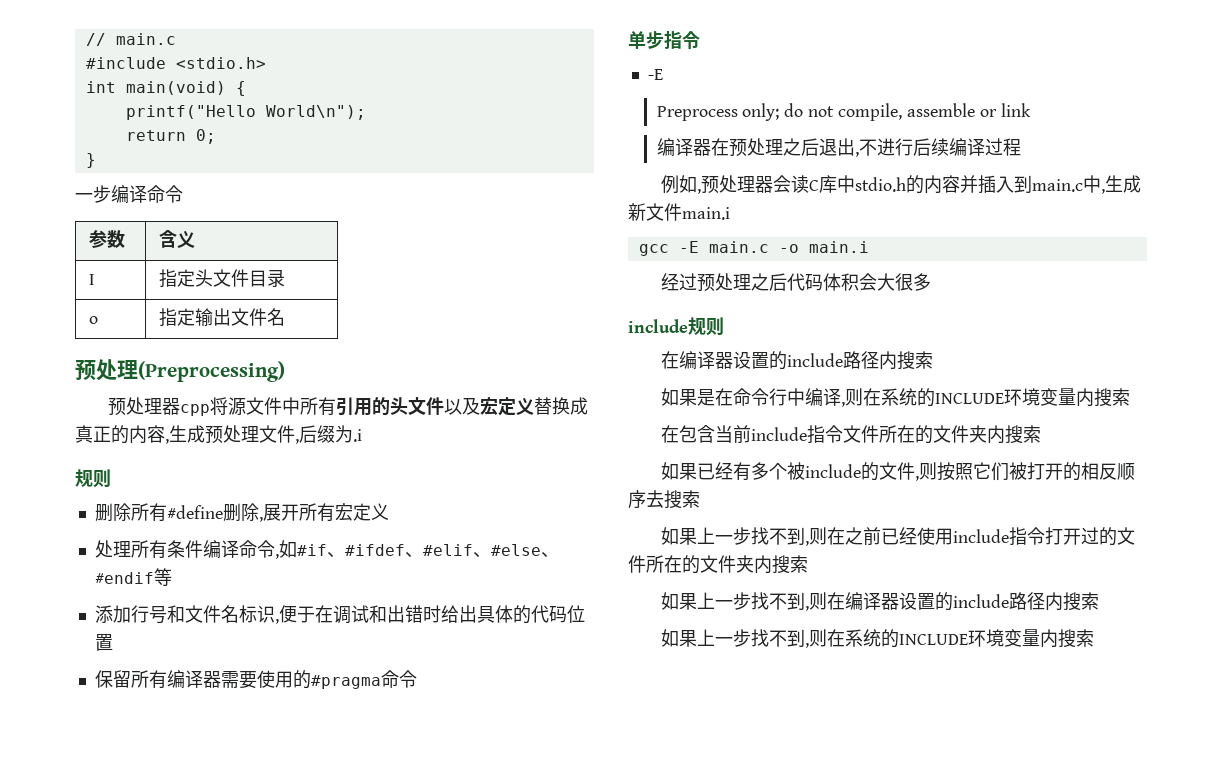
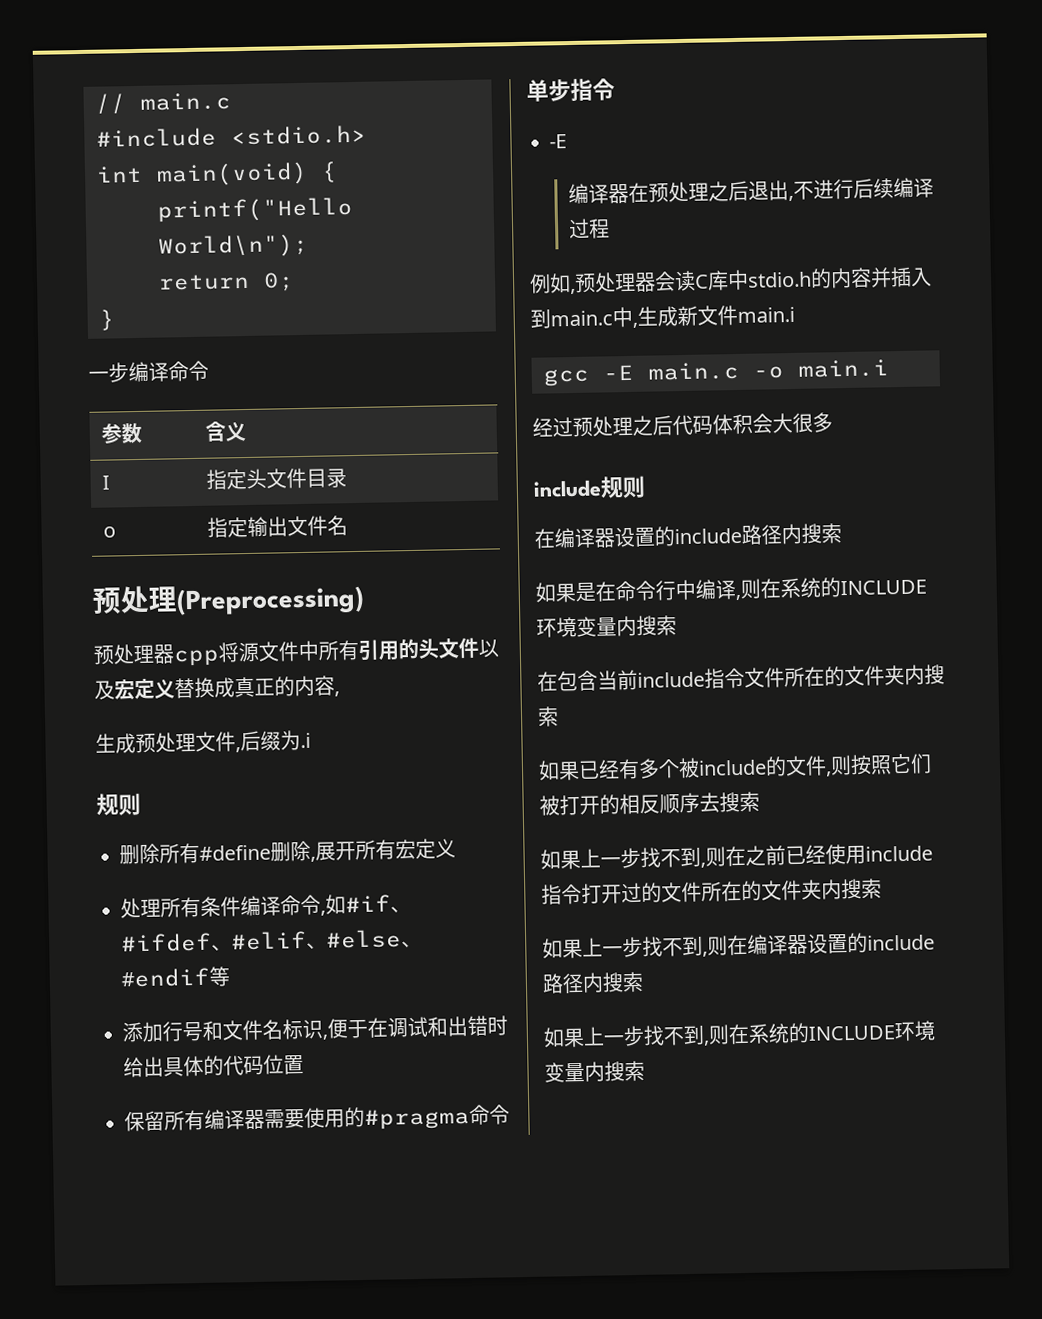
(169, 441) none -> (340, 694) //
[656,103,1031,121] // Preprocess only; do not compile, assemble or link -> (567, 141) none

